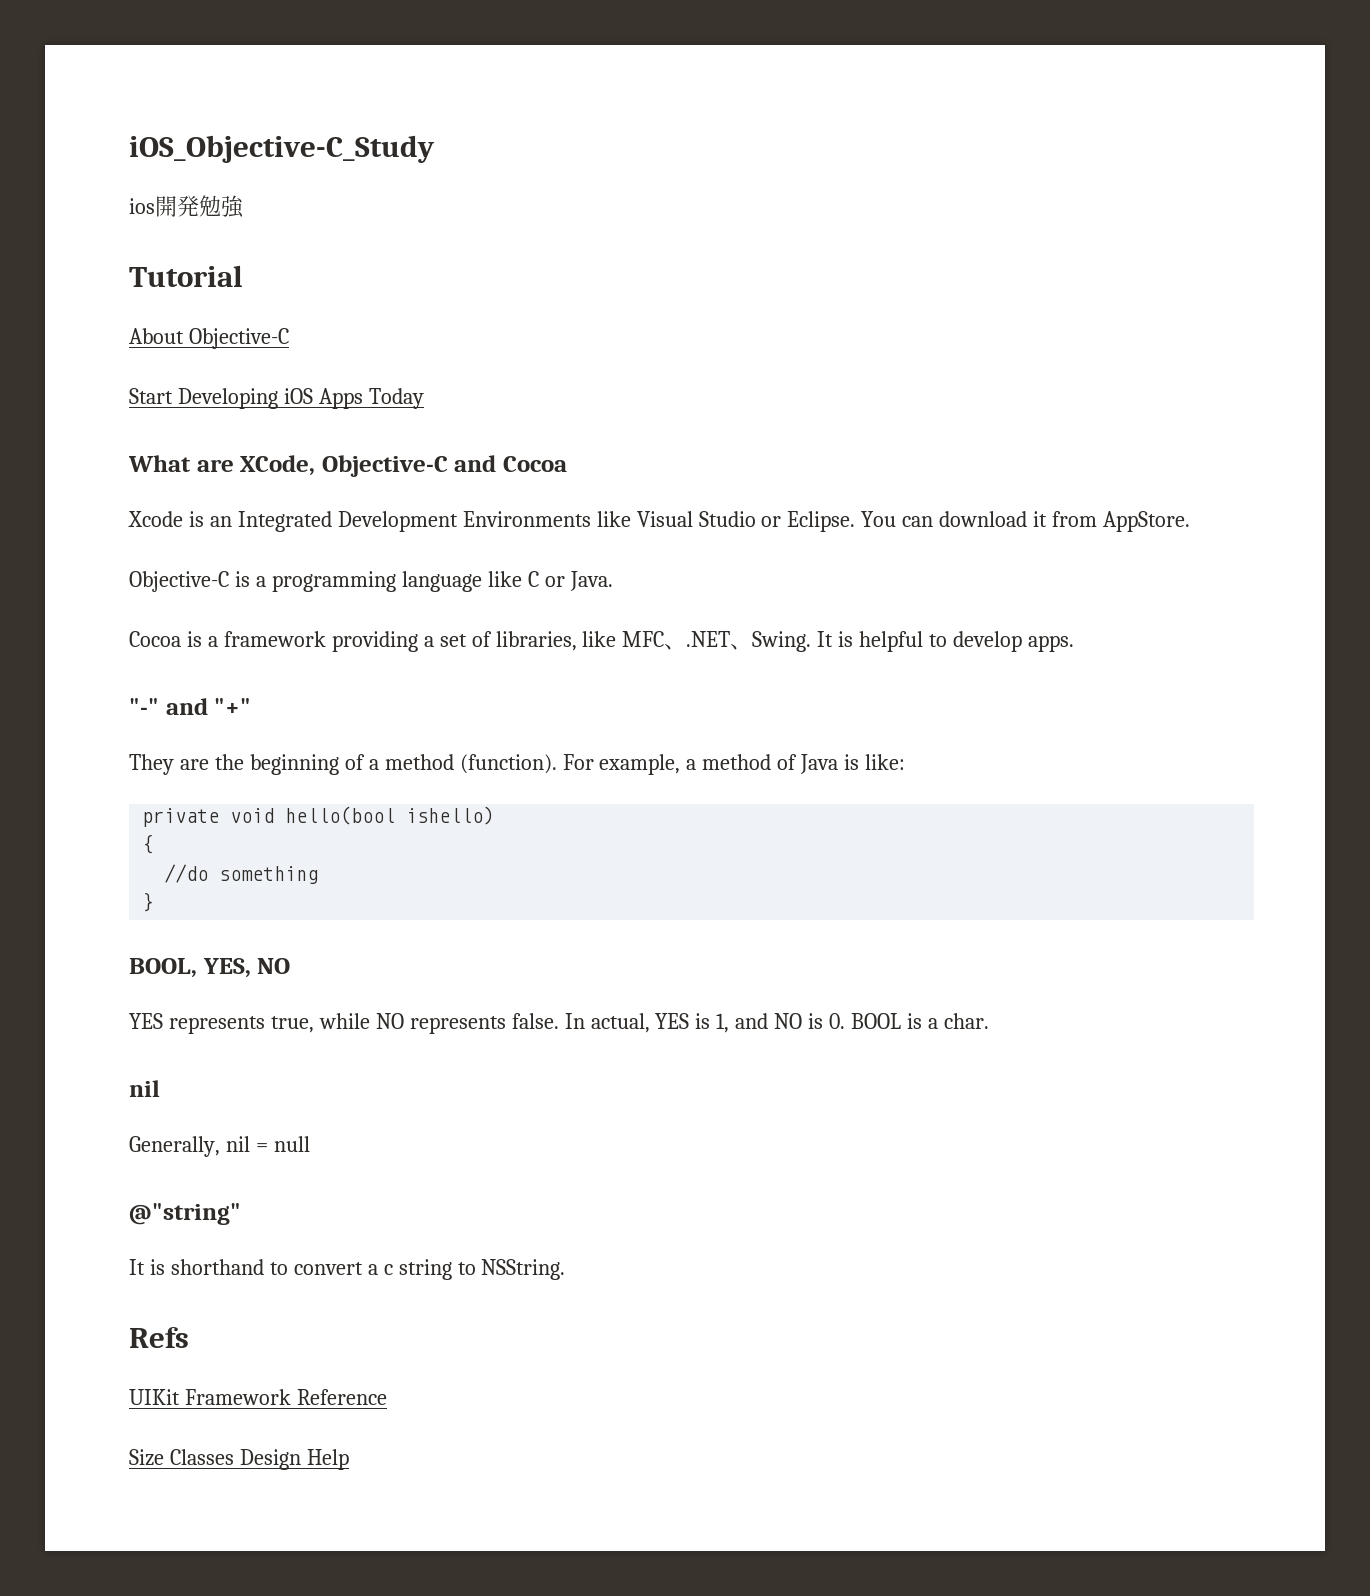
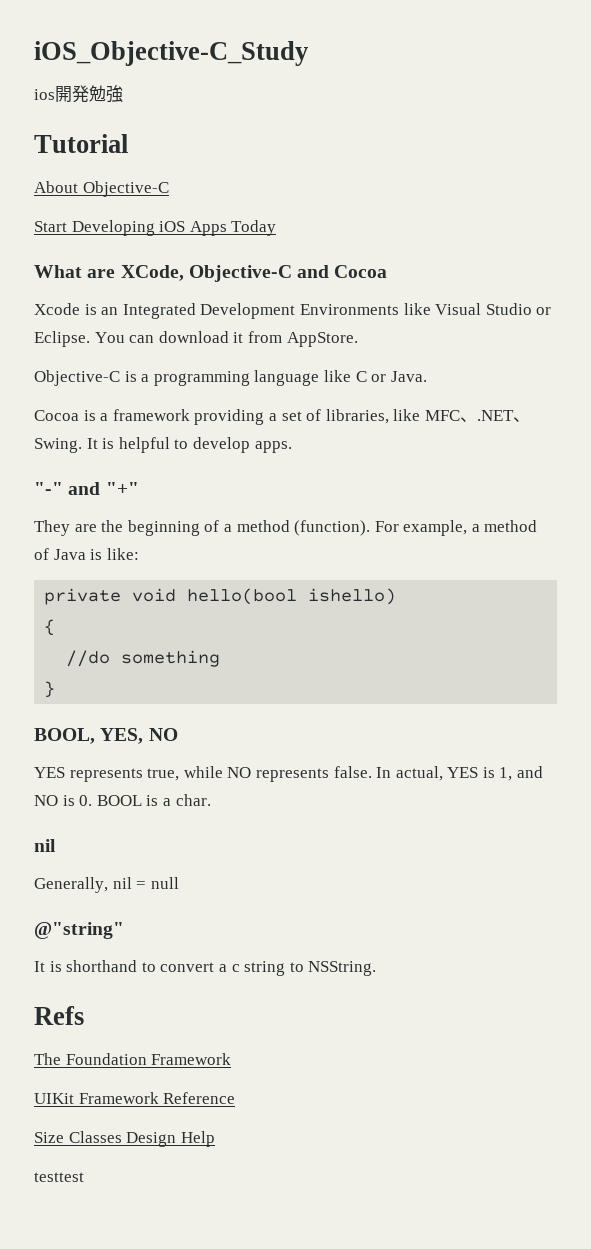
(189, 1337) none -> [34,1053,232,1065] // The Foundation Framework
(349, 1459) none -> [34,1172,84,1182] // testtest

